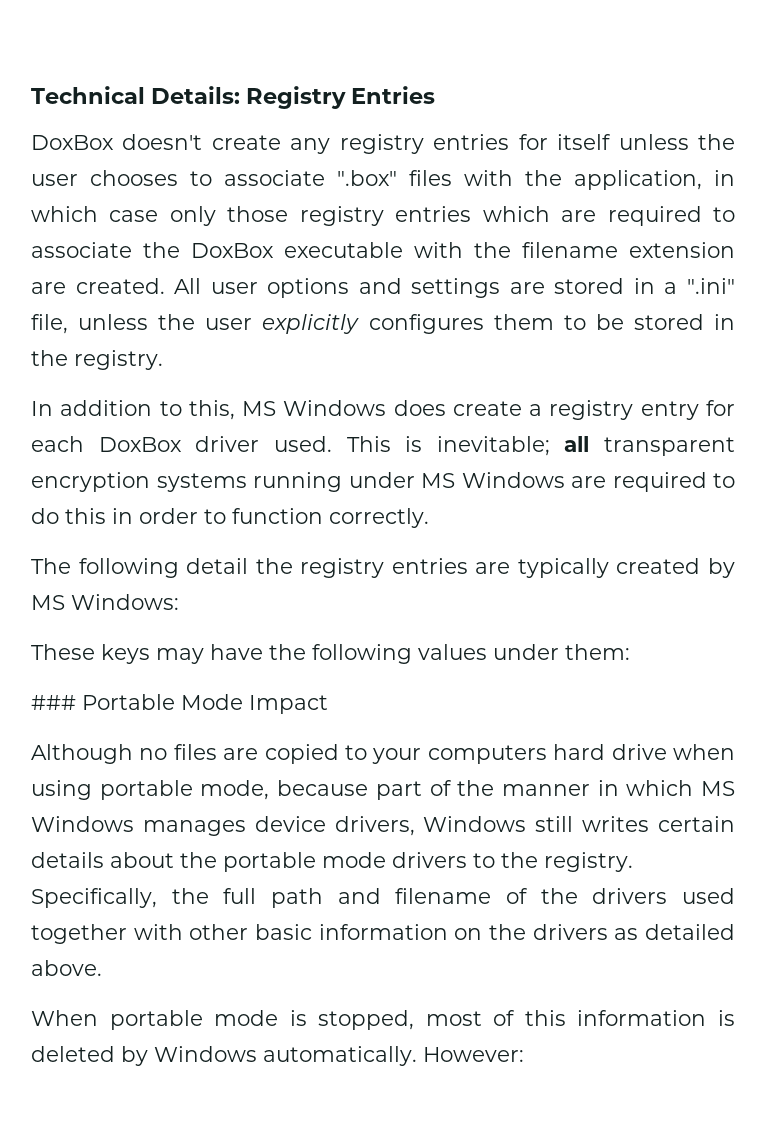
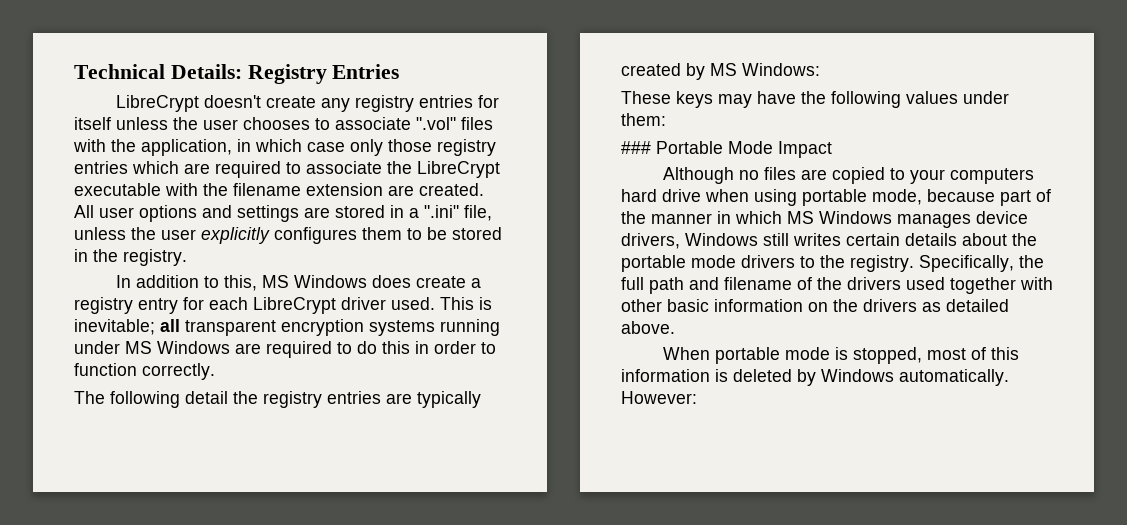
[31,135,114,150] DoxBox -> [116,95,200,112] LibreCrypt
[337,170,397,186] ".box" -> [416,117,456,130] ".vol"
[191,243,274,258] DoxBox -> [417,161,500,178] LibreCrypt
[98,437,182,452] DoxBox -> [253,297,336,314] LibreCrypt

